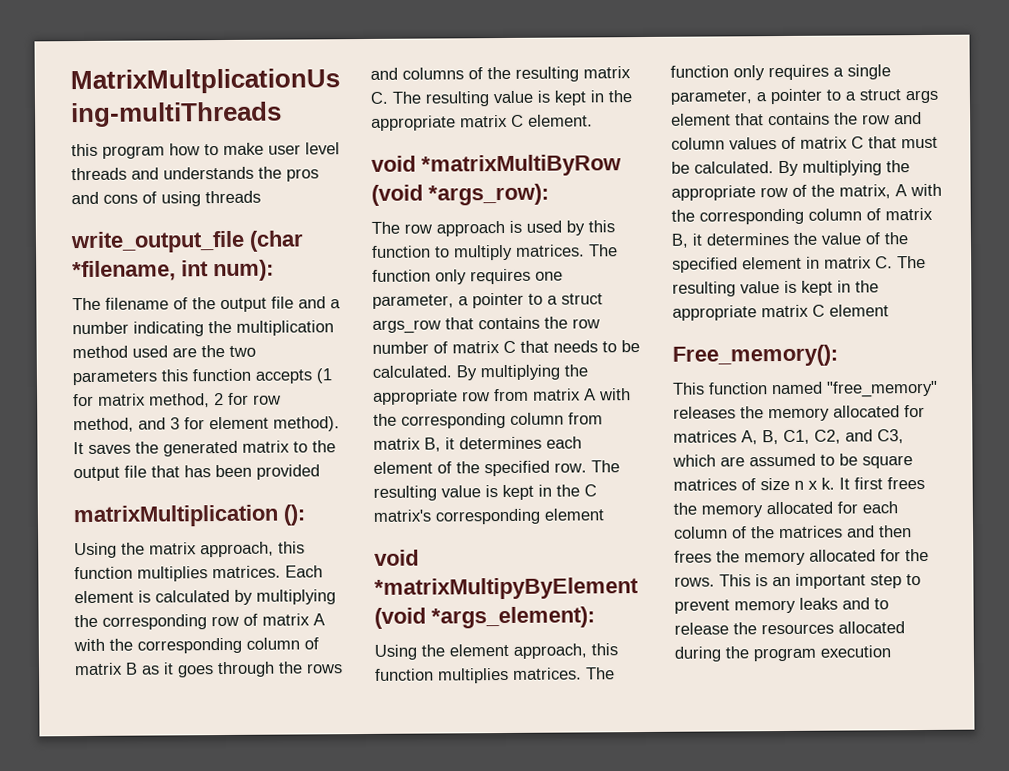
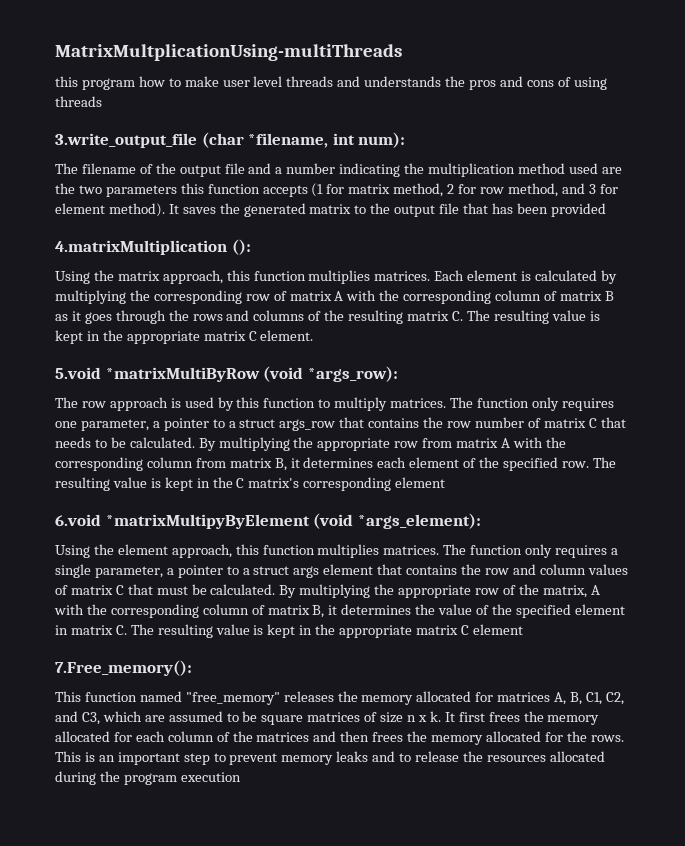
[70,230,245,254] write_output_file -> [55,133,197,148] 3.write_output_file
[73,504,278,528] matrixMultiplication -> [55,240,227,255] 4.matrixMultiplication
[371,155,416,172] void -> [55,367,101,379] 5.void
[374,549,419,566] void -> [55,514,101,526] 6.void
[672,344,838,367] Free_memory(): -> [55,660,192,676] 7.Free_memory():

